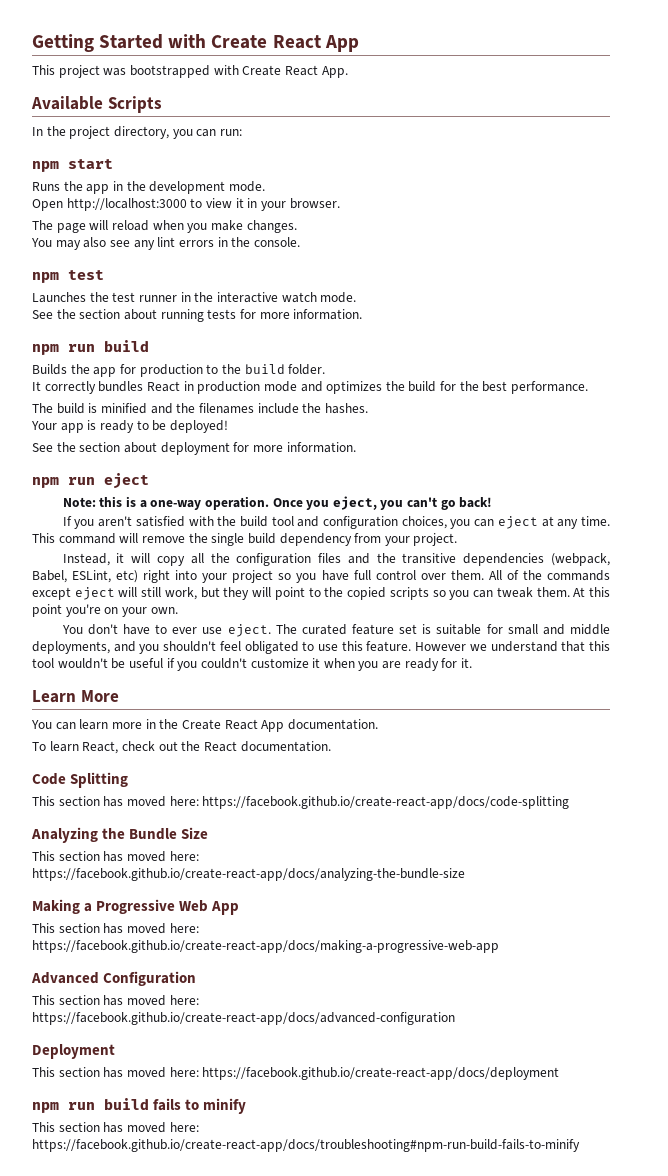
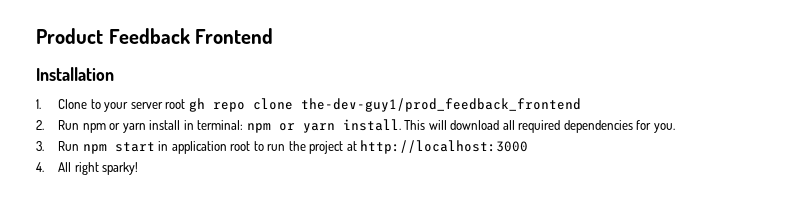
[32,34,359,52] [32,65,348,78] [31,96,162,113] [32,126,242,139] [32,159,113,172] [32,181,265,194] [32,198,340,211] [32,220,297,233] [31,237,300,250] [32,270,104,283] [32,292,357,303] [32,309,363,322] [32,340,149,355] [32,364,326,377] [32,381,589,394] [32,403,368,414] [31,420,228,433] [32,442,356,455] [32,473,149,489] [62,496,493,510] [62,516,610,529] [32,533,458,546] [62,553,610,566] [32,570,610,583] [32,587,610,600] [32,604,178,617] [61,624,610,637] [32,641,610,654] [32,658,473,671] [32,690,119,703] [31,719,378,732] [32,741,331,754] [32,772,129,788] [32,796,570,809] [31,827,209,843] [32,851,199,862] [32,868,465,881] [32,899,240,915] [32,923,199,934] [32,940,499,953] [31,971,197,986] [32,995,199,1006] [32,1012,455,1025] [32,1044,115,1059] [32,1067,560,1080] [32,1098,247,1114] [32,1122,199,1133] [32,1139,580,1152] Getting Started with Create React App // This project was bootstrapped with Create React App. // Available Scripts // In the project directory, you can run: // npm start // Runs the app in the development mode. // Open http://localhost:3000 to view it in your browser. // The page will reload when you make changes. // You may also see any lint errors in the console. // npm test // Launches the test runner in the interactive watch mode. // See the section about running tests for more information. // npm run build // Builds the app for production to the build folder. // It correctly bundles React in production mode and optimizes the build for the best performance. // The build is minified and the filenames include the hashes. // Your app is ready to be deployed! // See the section about deployment for more information. // npm run eject // Note: this is a one-way operation. Once you eject, you can't go back! // If you aren't satisfied with the build tool and configuration choices, you can eject at any time. This command will remove the single build dependency from your project. // Instead, it will copy all the configuration files and the transitive dependencies (webpack, Babel, ESLint, etc) right into your project so you have full control over them. All of the commands except eject will still work, but they will point to the copied scripts so you can tweak them. At this point you're on your own. // You don't have to ever use eject. The curated feature set is suitable for small and middle deployments, and you shouldn't feel obligated to use this feature. However we understand that this tool wouldn't be useful if you couldn't customize it when you are ready for it. // Learn More // You can learn more in the Create React App documentation. // To learn React, check out the React documentation. // Code Splitting // This section has moved here: https://facebook.github.io/create-react-app/docs/code-splitting // Analyzing the Bundle Size // This section has moved here: https://facebook.github.io/create-react-app/docs/analyzing-the-bundle-size // Making a Progressive Web App // This section has moved here: https://facebook.github.io/create-react-app/docs/making-a-progressive-web-app // Advanced Configuration // This section has moved here: https://facebook.github.io/create-react-app/docs/advanced-configuration // Deployment // This section has moved here: https://facebook.github.io/create-react-app/docs/deployment // npm run build fails to minify // This section has moved here: https://facebook.github.io/create-react-app/docs/troubleshooting#npm-run-build-fails-to-minify -> [36,28,274,44] [36,67,114,81] [36,98,581,112] [36,119,675,133] [36,140,529,154] [36,162,139,175] Product Feedback Frontend // Installation // 1. Clone to your server root gh repo clone the-dev-guy1/prod_feedback_frontend // 2. Run npm or yarn install in terminal: npm or yarn install. This will download all required dependencies for you. // 3. Run npm start in application root to run the project at http://localhost:3000 // 4. All right sparky!

